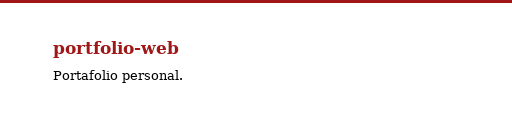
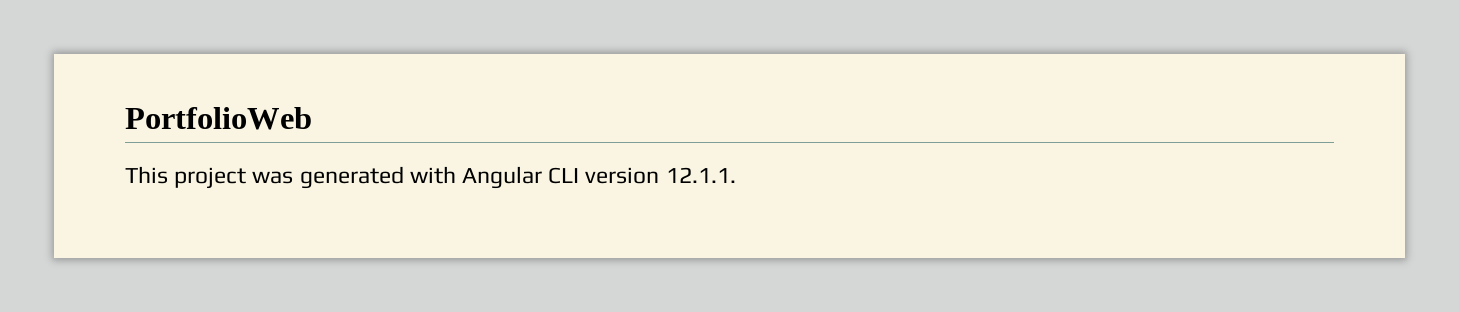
[53,41,179,58] [53,70,183,83] portfolio-web // Portafolio personal. -> [125,107,312,130] [125,166,736,189] PortfolioWeb // This project was generated with Angular CLI version 12.1.1.

